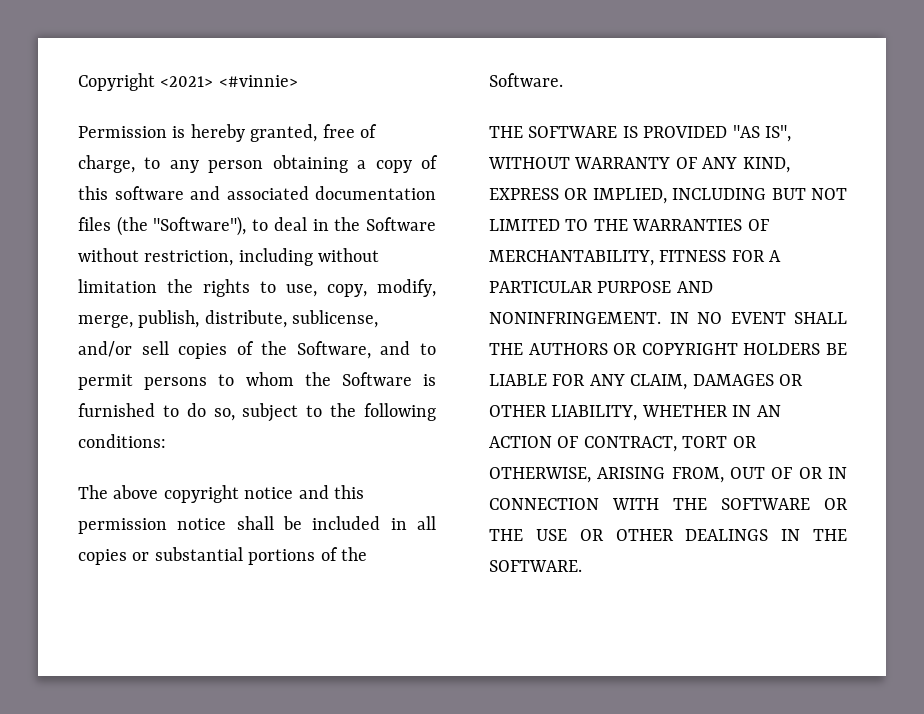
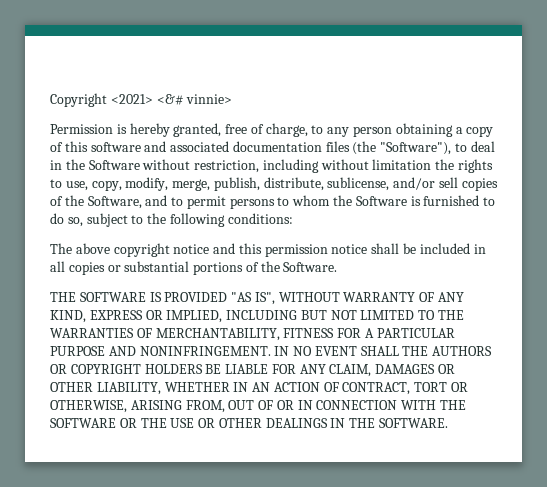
[218,75,298,87] <#vinnie> -> [156,94,233,105] <&# vinnie>

